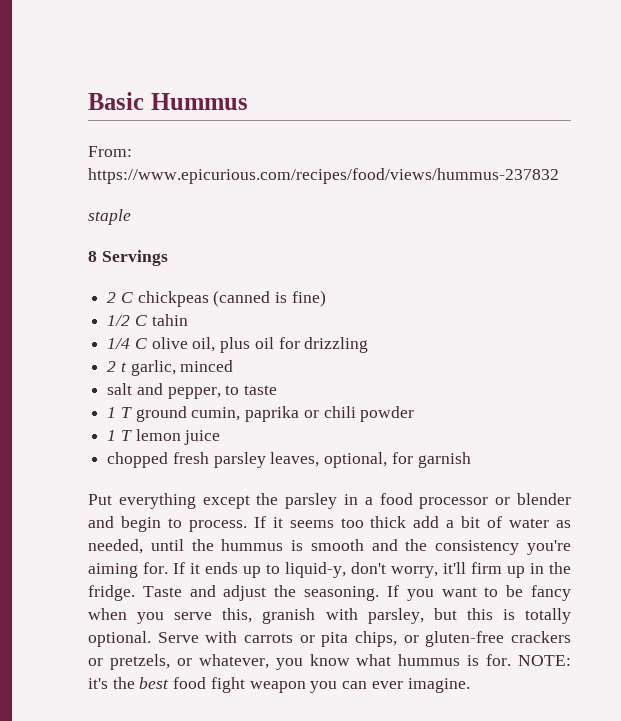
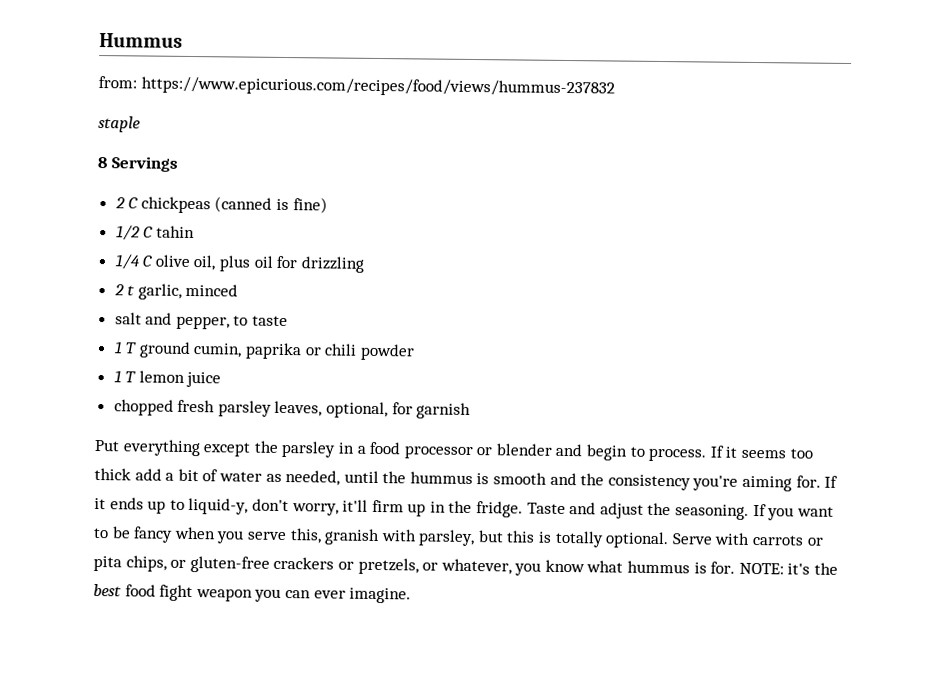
[88,92,144,110] Basic -> (99, 40) none
[88,146,132,157] From: -> [98,76,137,89] from:

